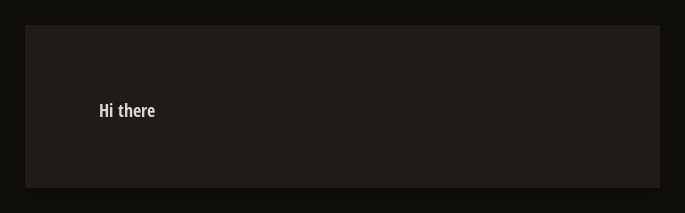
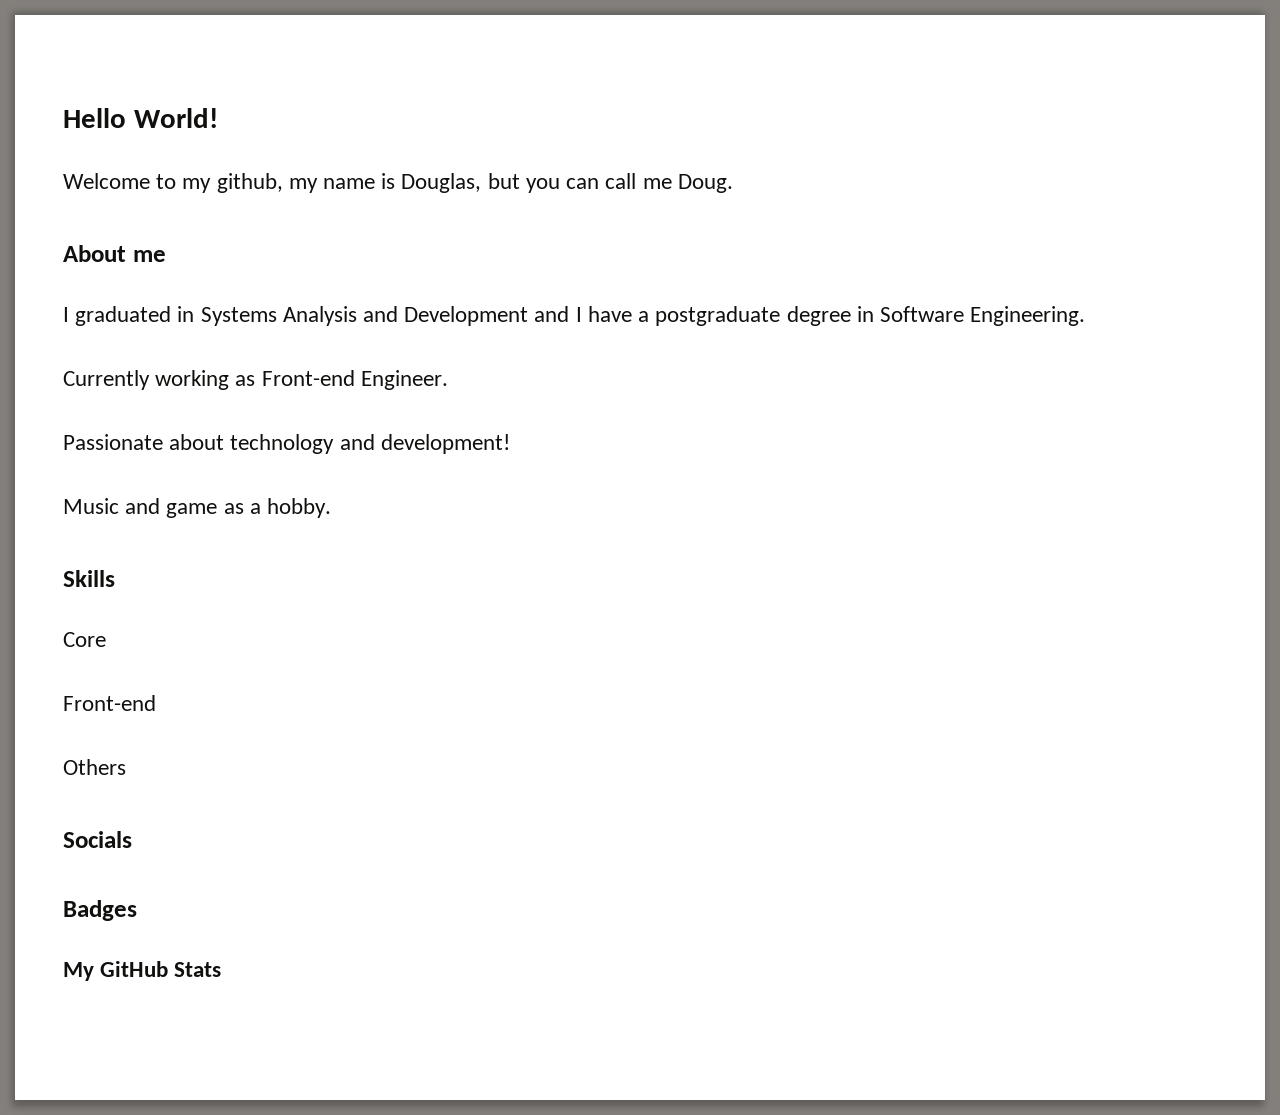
[99,103,155,117] Hi there -> [63,108,218,128] [63,173,733,193] [63,245,166,262] [63,306,1086,326] [63,370,448,390] [63,434,510,454] [63,498,332,518] [63,570,115,587] [63,632,106,647] [63,695,156,711] [63,759,126,775] [63,831,132,848] [63,900,137,921] [63,961,222,981] Hello World! // Welcome to my github, my name is Douglas, but you can call me Doug. // About me // I graduated in Systems Analysis and Development and I have a postgraduate degree in Software Engineering. // Currently working as Front-end Engineer. // Passionate about technology and development! // Music and game as a hobby. // Skills // Core // Front-end // Others // Socials // Badges // My GitHub Stats

